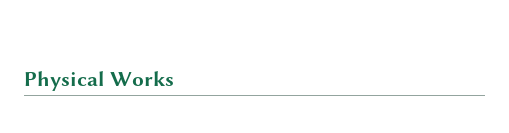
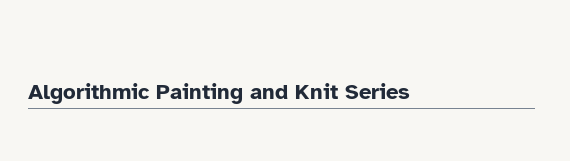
[24,71,174,91] Physical Works -> [28,83,410,104] Algorithmic Painting and Knit Series

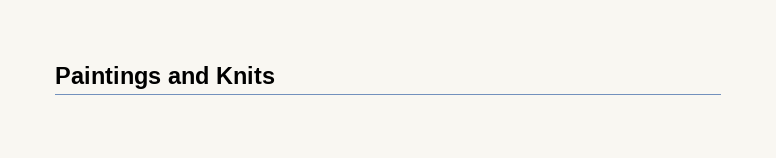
[28,83,410,104] Algorithmic Painting and Knit Series -> [55,66,275,89] Paintings and Knits

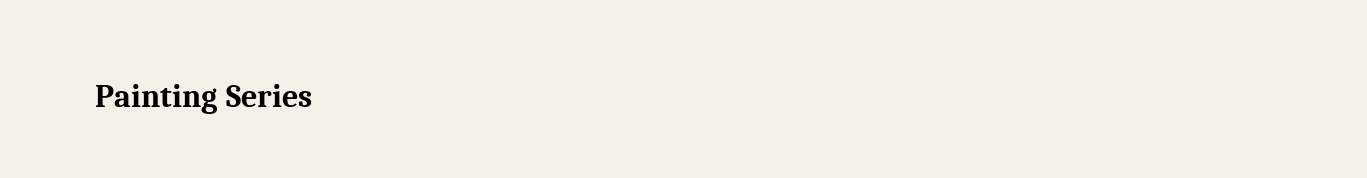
[55,66,275,89] Paintings and Knits -> [95,84,312,114] Painting Series

